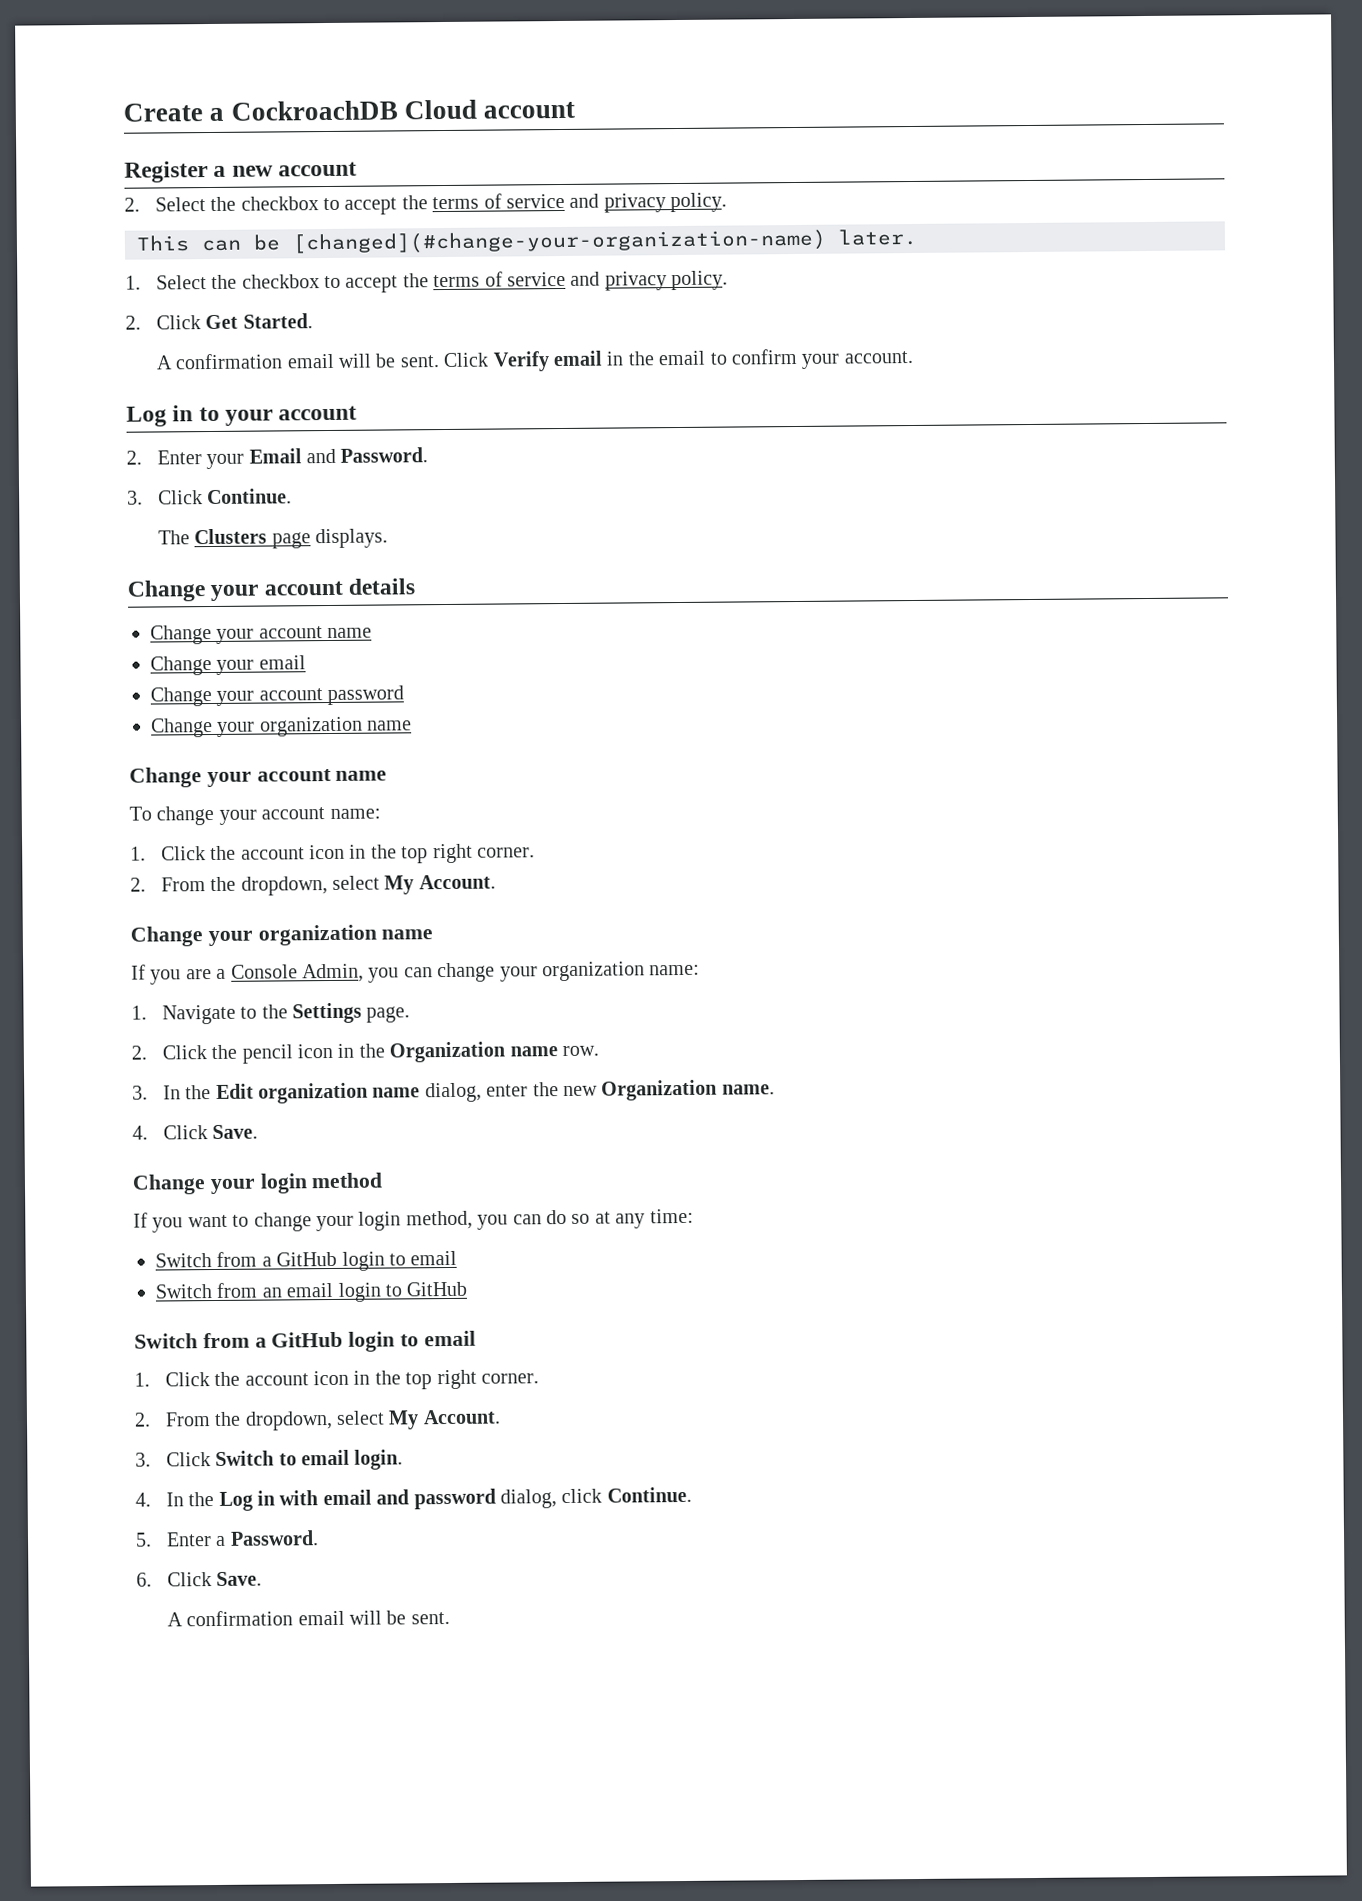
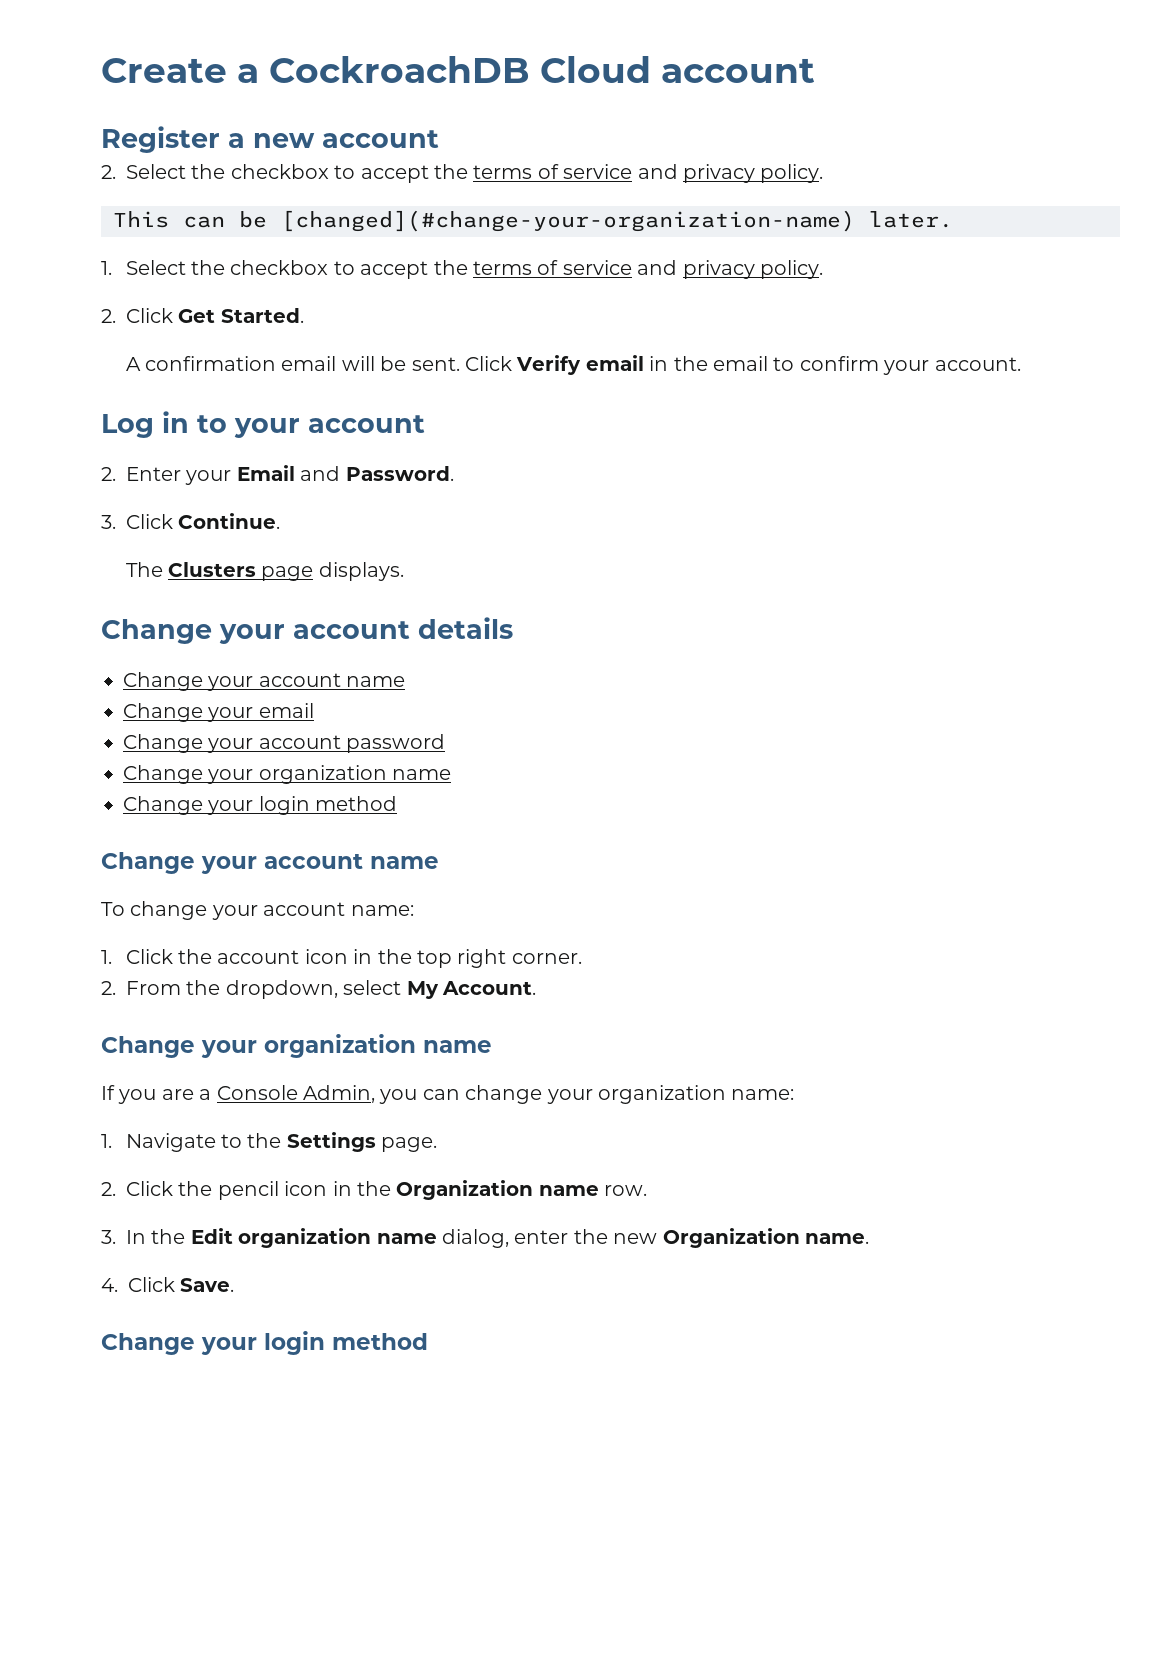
(413, 725) none -> [123,796,398,815] // Change your login method
[133,1208,694,1233] [155,1250,458,1271] [155,1281,468,1302] [134,1330,476,1352] [134,1369,540,1390] [134,1409,501,1431] [135,1449,404,1470] [135,1486,692,1511] [135,1530,319,1547] [136,1571,263,1587] [166,1610,450,1627] // If you want to change your login method, you can do so at any time: // Switch from a GitHub login to email // Switch from an email login to GitHub // Switch from a GitHub login to email // 1. Click the account icon in the top right corner. // 2. From the dropdown, select My Account. // 3. Click Switch to email login. // 4. In the Log in with email and password dialog, click Continue. // 5. Enter a Password. // 6. Click Save. // A confirmation email will be sent. -> (428, 1341) none

